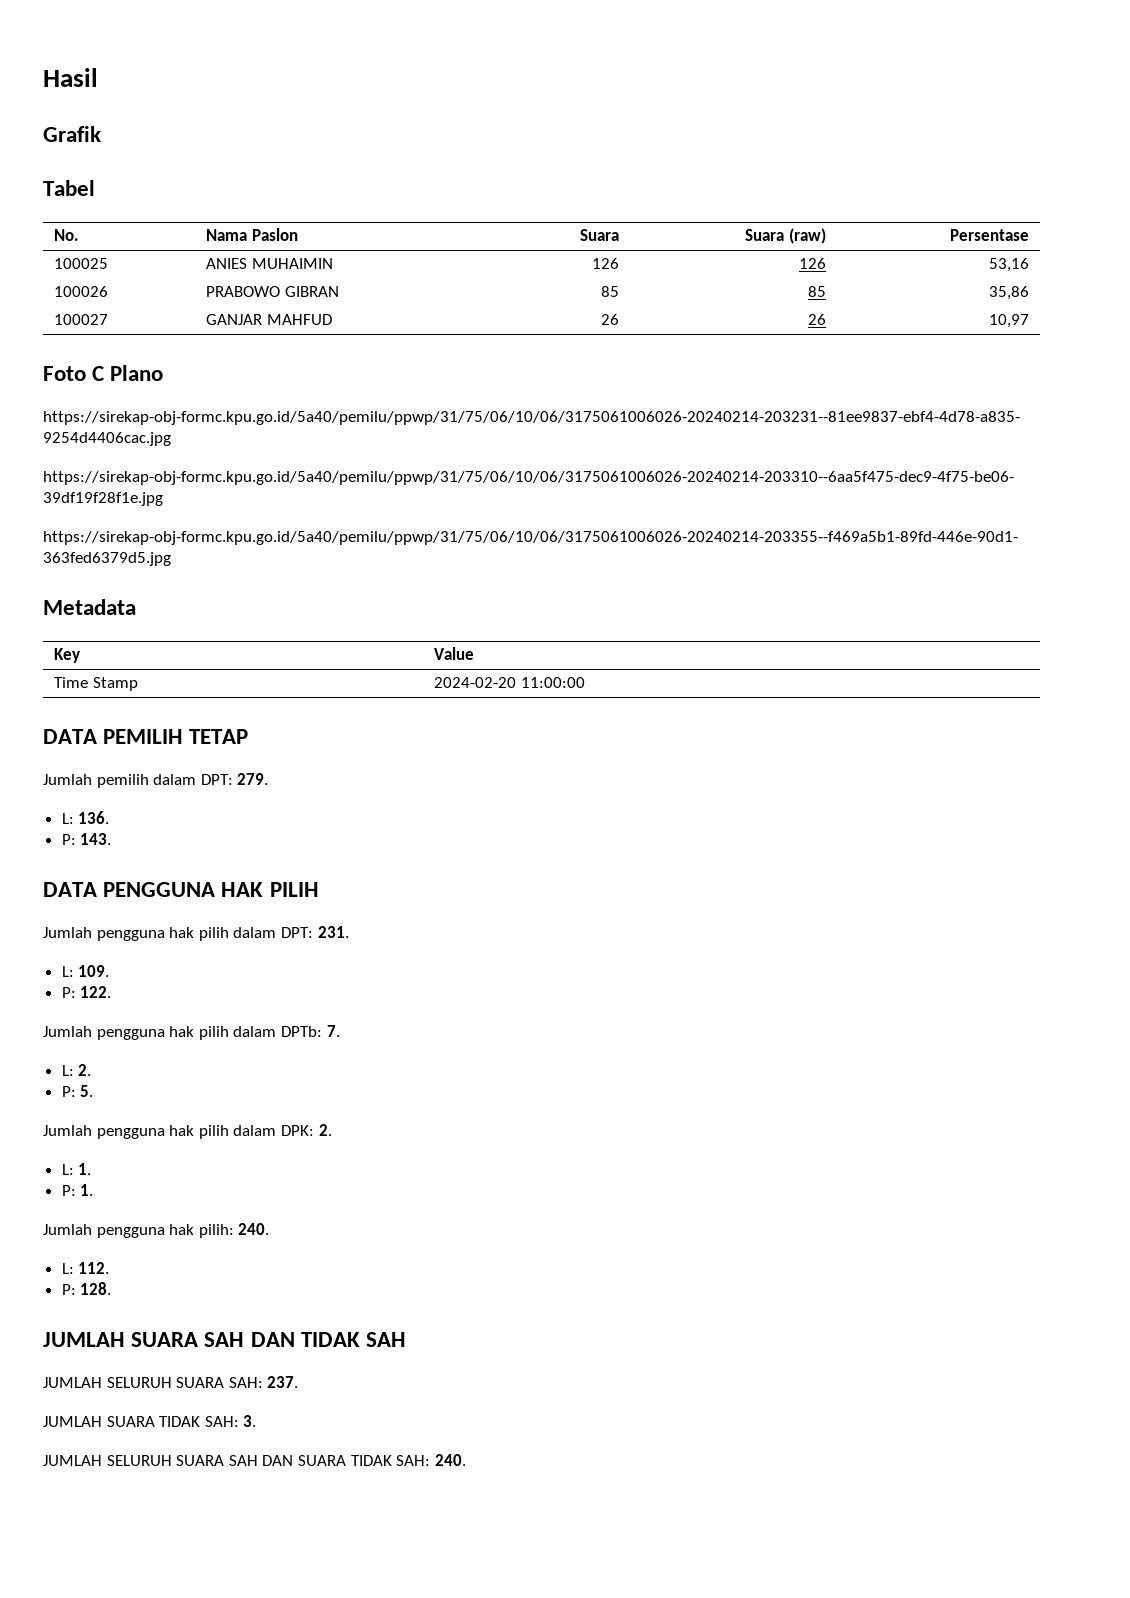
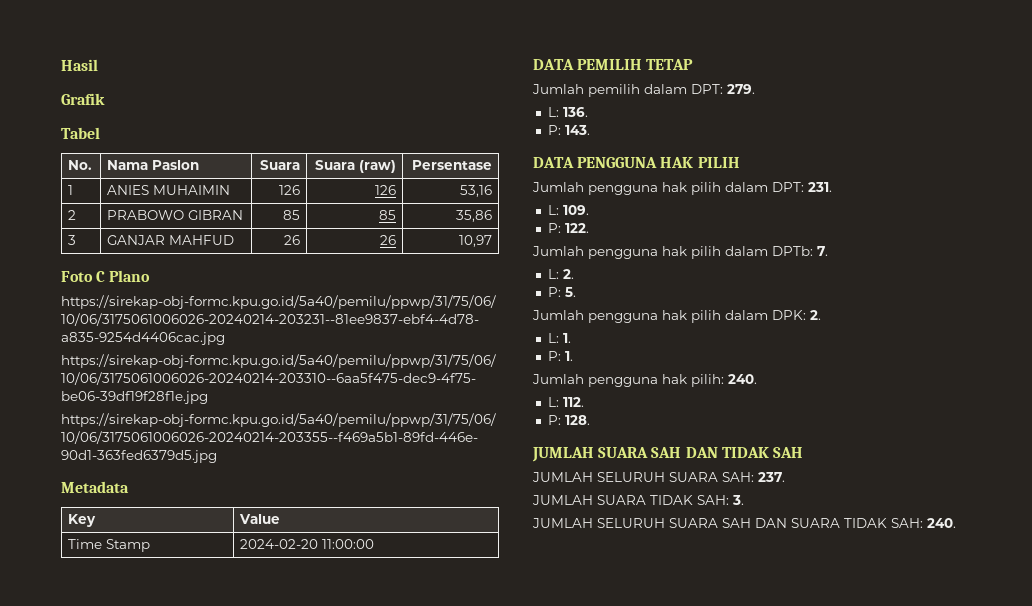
[54,258,109,269] 100025 -> [68,185,74,195] 1
[54,286,109,297] 100026 -> [68,210,77,220] 2
[54,314,109,325] 100027 -> [68,235,77,245] 3

